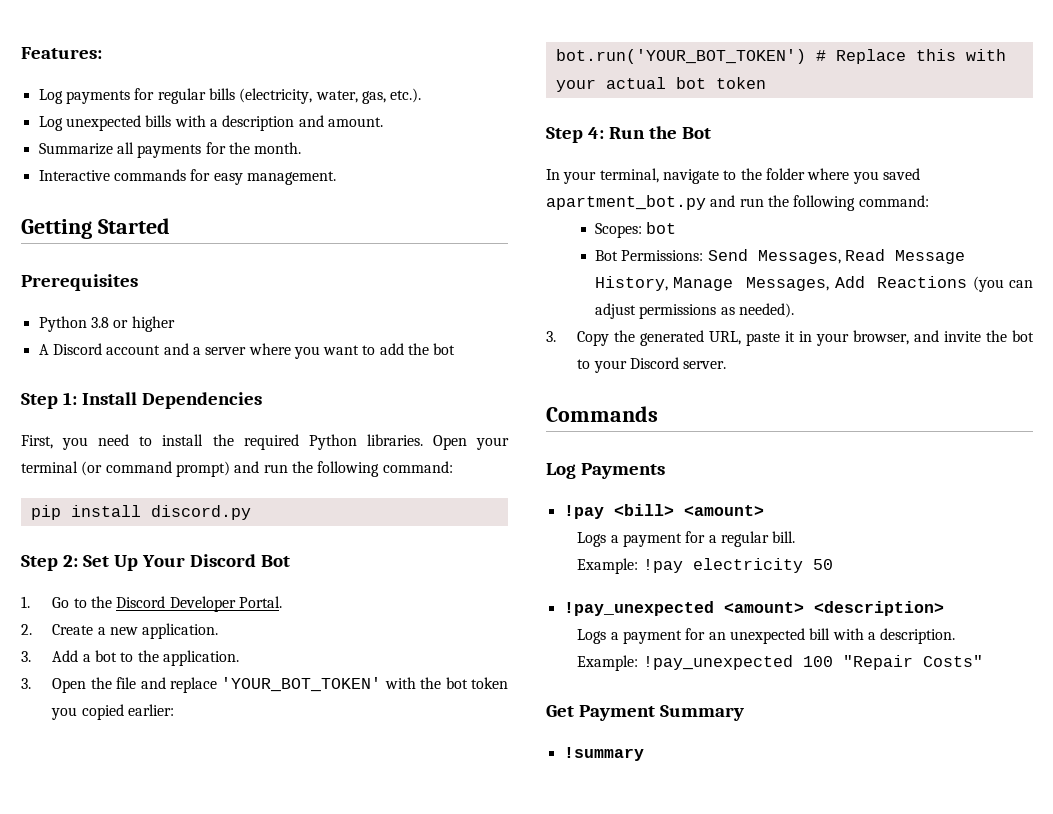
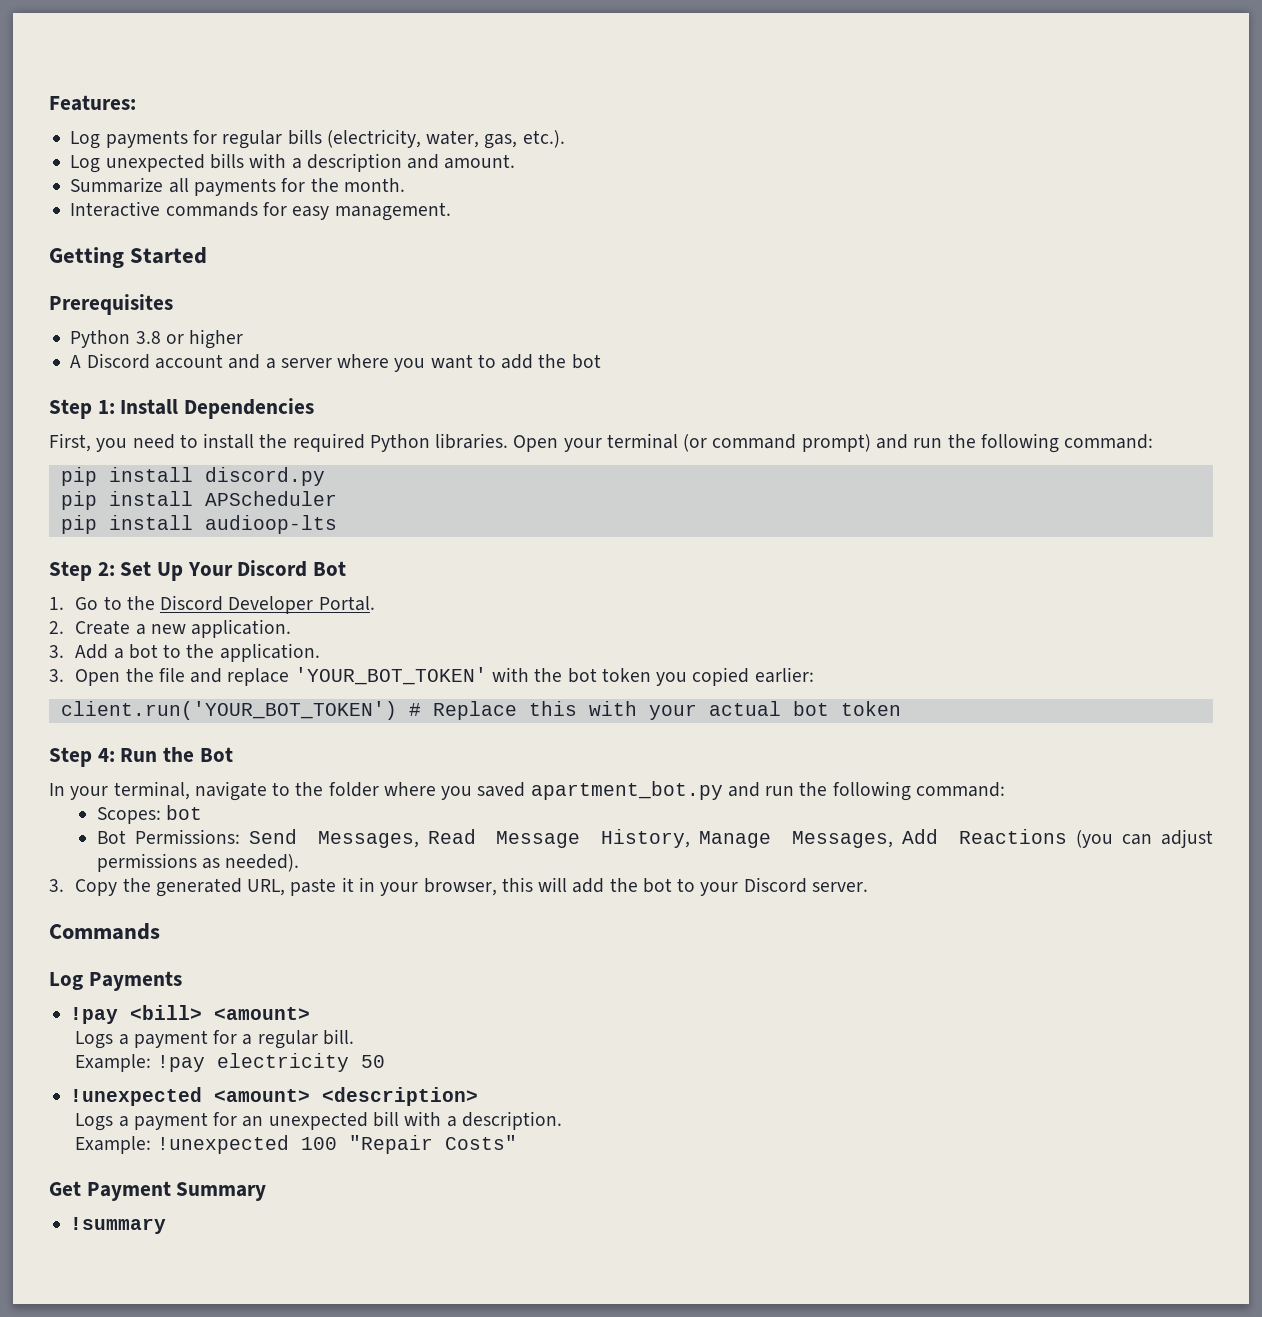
(251, 512) none -> [60,491,337,510] [60,515,337,534] // pip install APScheduler // pip install audioop-lts
[555,49,806,64] bot.run('YOUR_BOT_TOKEN') -> [60,701,397,720] client.run('YOUR_BOT_TOKEN')
[914,330,982,342] and invite -> [501,877,605,893] this will add
[563,601,714,616] !pay_unexpected -> [70,1087,203,1106] !unexpected
[642,655,793,670] !pay_unexpected -> [156,1135,289,1154] !unexpected

